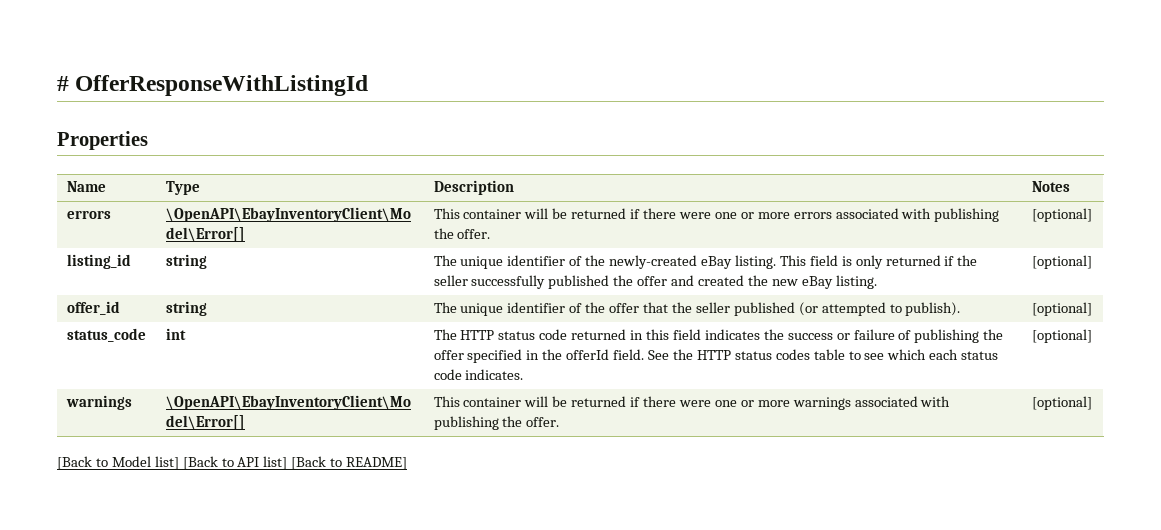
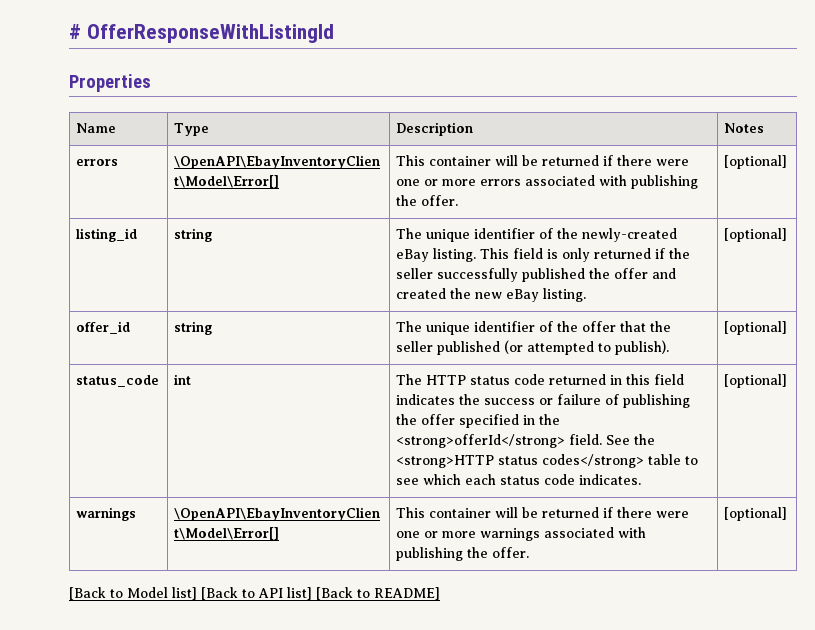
[566,349,610,360] offerId -> [396,434,566,448] <strong>offerId</strong>
[696,349,810,360] HTTP status codes -> [396,454,645,468] <strong>HTTP status codes</strong>

